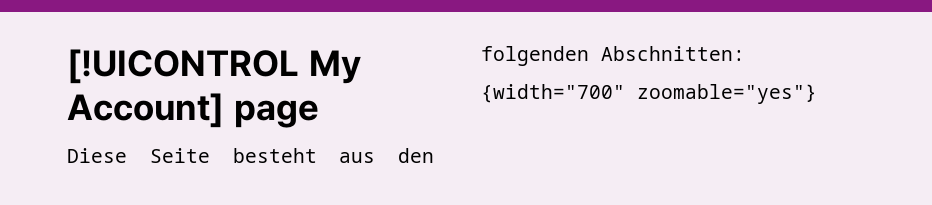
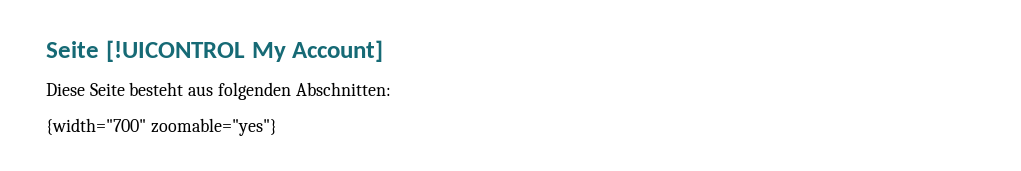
(67, 66) none -> [46,41,99,58] Seite
[233,100,319,128] page -> (384, 51) none
[398,148,434,163] den -> (214, 91) none

